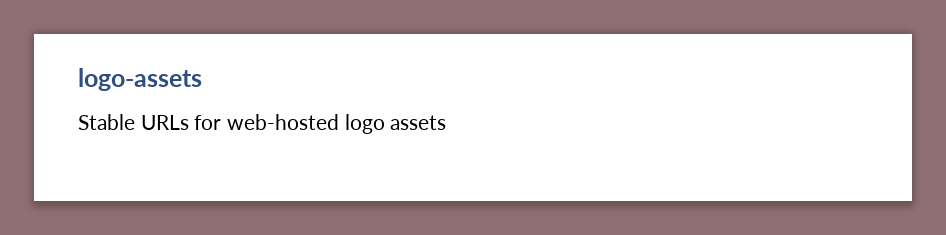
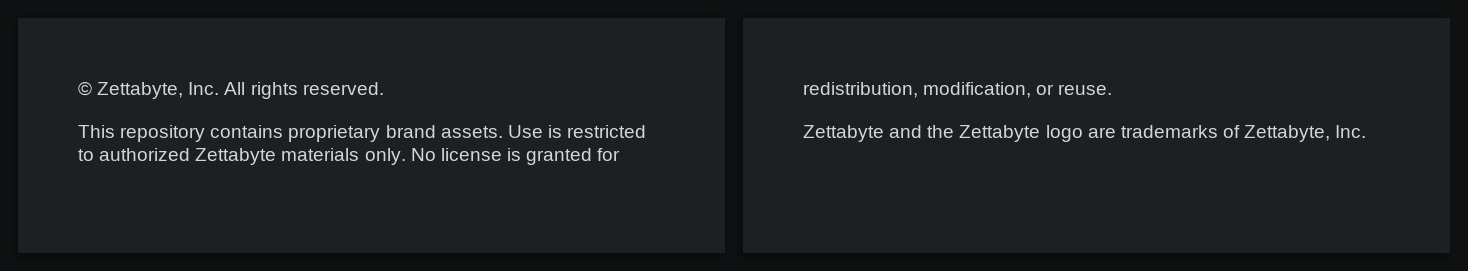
[78,68,202,91] [78,114,447,134] logo-assets // Stable URLs for web-hosted logo assets -> [78,81,384,99] [78,125,647,142] [78,148,621,165] [803,82,1113,98] [803,125,1367,142] © Zettabyte, Inc. All rights reserved. // This repository contains proprietary brand assets. Use is restricted to authorized Zettabyte materials only. No license is granted for redistribution, modification, or reuse. // Zettabyte and the Zettabyte logo are trademarks of Zettabyte, Inc.

